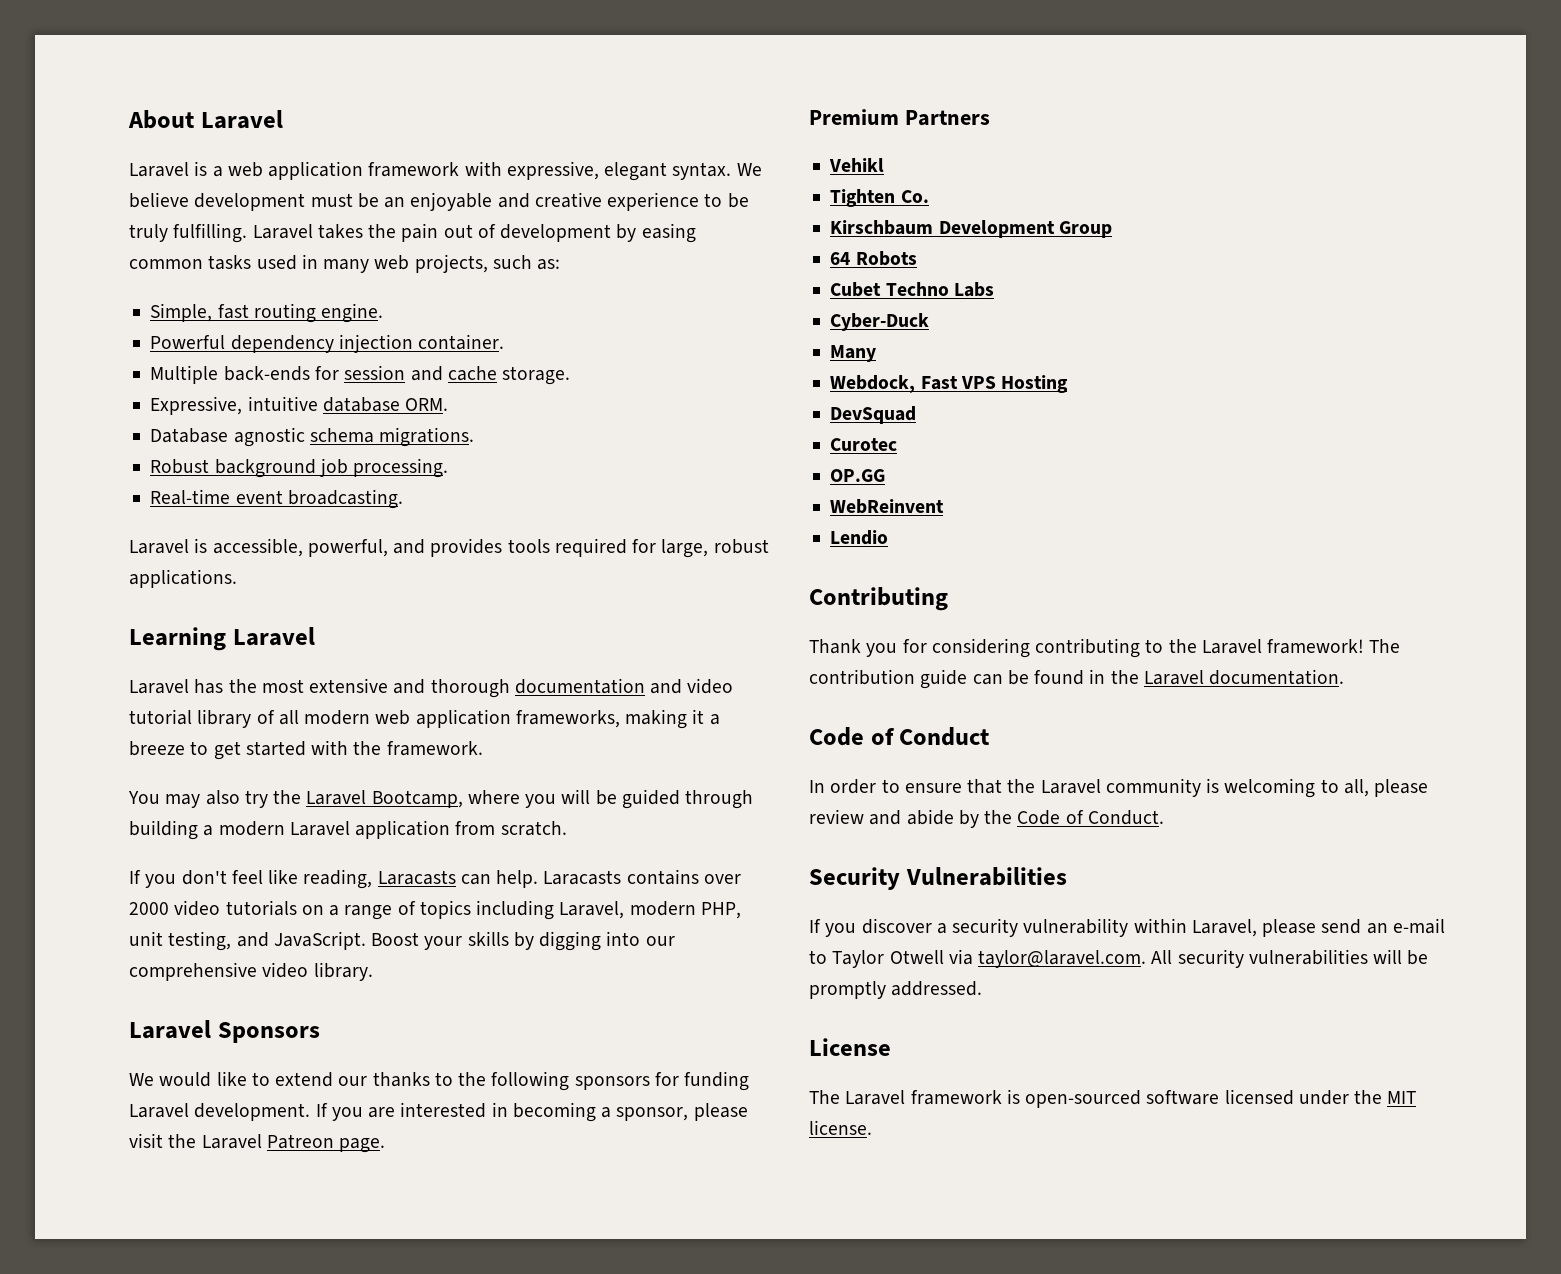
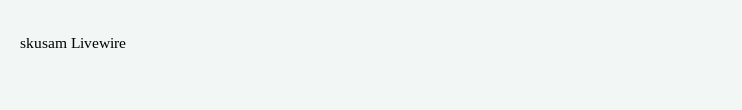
[128,110,283,129] [129,161,762,181] [129,192,749,211] [129,223,696,243] [129,254,561,273] [150,303,384,323] [150,334,505,353] [150,365,571,385] [150,396,449,415] [150,427,475,447] [150,458,449,478] [150,489,403,509] [129,538,769,558] [129,569,237,588] [129,627,315,651] [129,678,734,698] [129,709,720,729] [129,740,483,760] [128,789,754,809] [129,820,567,840] [129,869,741,889] [129,900,741,920] [129,931,675,951] [129,962,373,981] [129,1020,320,1043] [129,1071,750,1091] [129,1102,748,1122] [129,1133,386,1153] [809,109,990,126] [829,158,885,172] [830,189,929,207] [830,220,1112,238] [830,251,917,266] [830,282,994,297] [830,313,930,331] [830,345,877,362] [830,375,1069,393] [830,406,917,424] [830,438,898,451] [830,469,886,482] [830,499,945,514] [830,530,889,545] [809,587,948,611] [809,638,1401,658] [809,669,1345,689] [809,727,990,746] [809,778,1429,798] [809,809,1164,828] [809,867,1067,890] [809,918,1445,937] [809,949,1429,968] [809,981,983,999] [809,1038,891,1056] [809,1089,1417,1108] [809,1120,872,1135] About Laravel // Laravel is a web application framework with expressive, elegant syntax. We believe development must be an enjoyable and creative experience to be truly fulfilling. Laravel takes the pain out of development by easing common tasks used in many web projects, such as: // Simple, fast routing engine. // Powerful dependency injection container. // Multiple back-ends for session and cache storage. // Expressive, intuitive database ORM. // Database agnostic schema migrations. // Robust background job processing. // Real-time event broadcasting. // Laravel is accessible, powerful, and provides tools required for large, robust applications. // Learning Laravel // Laravel has the most extensive and thorough documentation and video tutorial library of all modern web application frameworks, making it a breeze to get started with the framework. // You may also try the Laravel Bootcamp, where you will be guided through building a modern Laravel application from scratch. // If you don't feel like reading, Laracasts can help. Laracasts contains over 2000 video tutorials on a range of topics including Laravel, modern PHP, unit testing, and JavaScript. Boost your skills by digging into our comprehensive video library. // Laravel Sponsors // We would like to extend our thanks to the following sponsors for funding Laravel development. If you are interested in becoming a sponsor, please visit the Laravel Patreon page. // Premium Partners // Vehikl // Tighten Co. // Kirschbaum Development Group // 64 Robots // Cubet Techno Labs // Cyber-Duck // Many // Webdock, Fast VPS Hosting // DevSquad // Curotec // OP.GG // WebReinvent // Lendio // Contributing // Thank you for considering contributing to the Laravel framework! The contribution guide can be found in the Laravel documentation. // Code of Conduct // In order to ensure that the Laravel community is welcoming to all, please review and abide by the Code of Conduct. // Security Vulnerabilities // If you discover a security vulnerability within Laravel, please send an e-mail to Taylor Otwell via taylor@laravel.com. All security vulnerabilities will be promptly addressed. // License // The Laravel framework is open-sourced software licensed under the MIT license. -> [20,38,127,48] skusam Livewire

